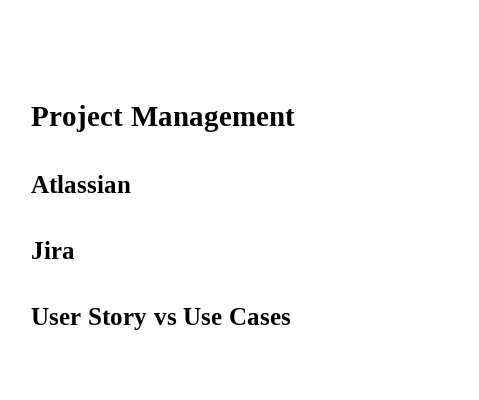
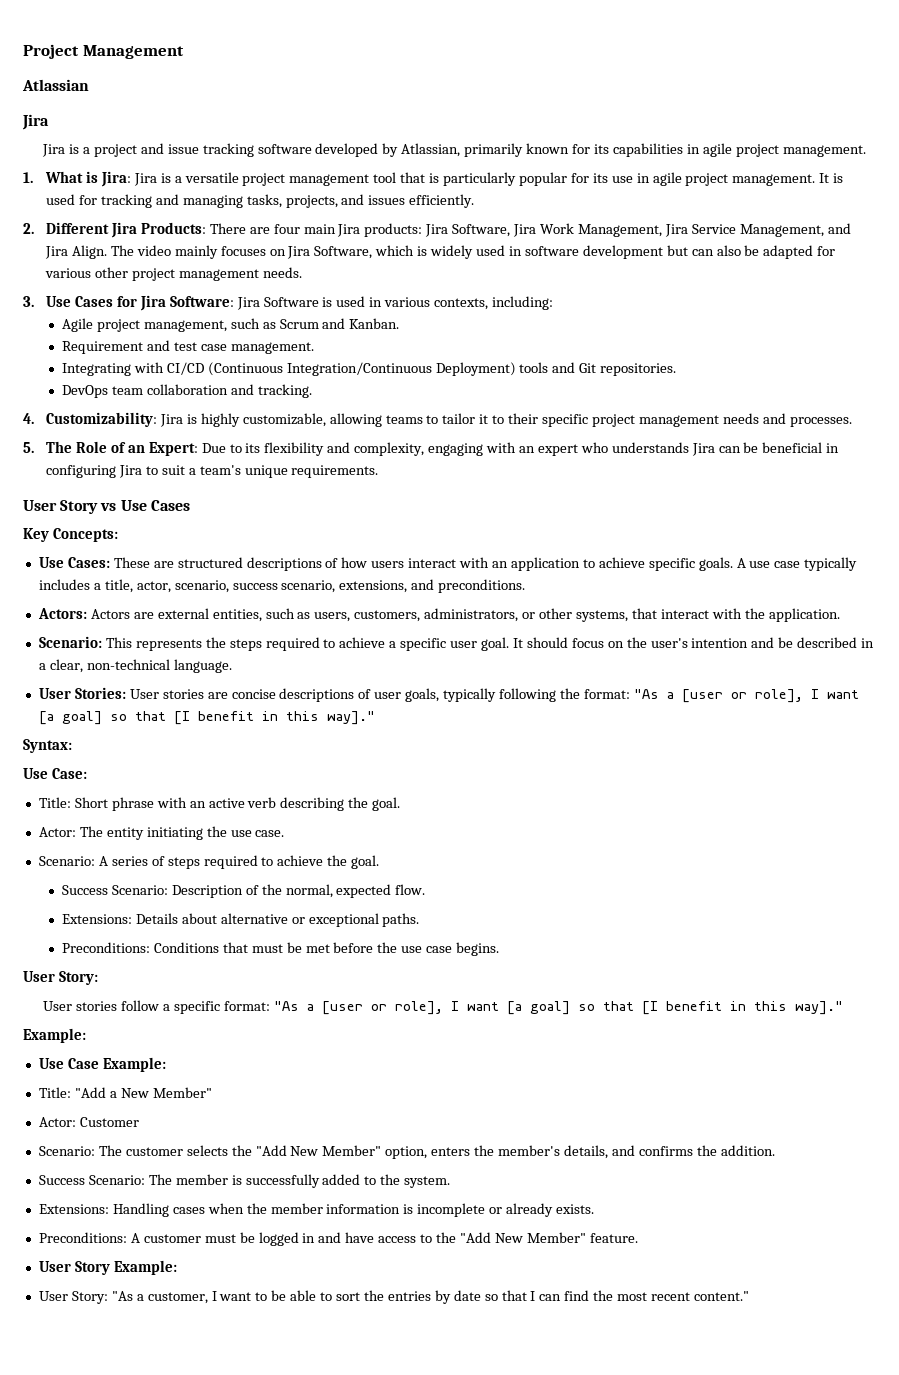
(75, 250) none -> [42,143,866,157] [23,171,844,187] [46,194,475,208] [23,222,851,238] [45,245,836,259] [45,267,302,281] [23,295,554,311] [61,318,400,332] [61,340,314,354] [61,362,677,376] [61,384,312,398] [23,412,852,427] [23,441,840,456] [46,465,379,478] // Jira is a project and issue tracking software developed by Atlassian, primarily known for its capabilities in agile project management. // 1. What is Jira: Jira is a versatile project management tool that is particularly popular for its use in agile project management. It is used for tracking and managing tasks, projects, and issues efficiently. // 2. Different Jira Products: There are four main Jira products: Jira Software, Jira Work Management, Jira Service Management, and Jira Align. The video mainly focuses on Jira Software, which is widely used in software development but can also be adapted for various other project management needs. // 3. Use Cases for Jira Software: Jira Software is used in various contexts, including: // Agile project management, such as Scrum and Kanban. // Requirement and test case management. // Integrating with CI/CD (Continuous Integration/Continuous Deployment) tools and Git repositories. // DevOps team collaboration and tracking. // 4. Customizability: Jira is highly customizable, allowing teams to tailor it to their specific project management needs and processes. // 5. The Role of an Expert: Due to its flexibility and complexity, engaging with an expert who understands Jira can be beneficial in configuring Jira to suit a team's unique requirements.
(291, 316) none -> [23,528,118,542] [38,557,858,571] [38,579,526,593] [37,608,840,622] [38,636,875,651] [38,659,232,673] [38,687,859,703] [38,711,375,725] [23,739,72,753] [23,768,87,779] [38,797,401,811] [38,826,285,840] [38,855,380,869] [61,884,426,898] [61,913,420,927] [61,942,500,956] [23,971,98,985] [43,1000,843,1015] [23,1028,86,1043] [38,1057,166,1072] [38,1087,212,1098] [38,1117,139,1127] [38,1145,775,1159] [38,1174,451,1188] [38,1203,595,1217] [38,1232,638,1246] [38,1260,177,1275] [38,1290,749,1304] // Key Concepts: // Use Cases: These are structured descriptions of how users interact with an application to achieve specific goals. A use case typically includes a title, actor, scenario, success scenario, extensions, and preconditions. // Actors: Actors are external entities, such as users, customers, administrators, or other systems, that interact with the application. // Scenario: This represents the steps required to achieve a specific user goal. It should focus on the user's intention and be described in a clear, non-technical language. // User Stories: User stories are concise descriptions of user goals, typically following the format: "As a [user or role], I want [a goal] so that [I benefit in this way]." // Syntax: // Use Case: // Title: Short phrase with an active verb describing the goal. // Actor: The entity initiating the use case. // Scenario: A series of steps required to achieve the goal. // Success Scenario: Description of the normal, expected flow. // Extensions: Details about alternative or exceptional paths. // Preconditions: Conditions that must be met before the use case begins. // User Story: // User stories follow a specific format: "As a [user or role], I want [a goal] so that [I benefit in this way]." // Example: // Use Case Example: // Title: "Add a New Member" // Actor: Customer // Scenario: The customer selects the "Add New Member" option, enters the member's details, and confirms the addition. // Success Scenario: The member is successfully added to the system. // Extensions: Handling cases when the member information is incomplete or already exists. // Preconditions: A customer must be logged in and have access to the "Add New Member" feature. // User Story Example: // User Story: "As a customer, I want to be able to sort the entries by date so that I can find the most recent content."

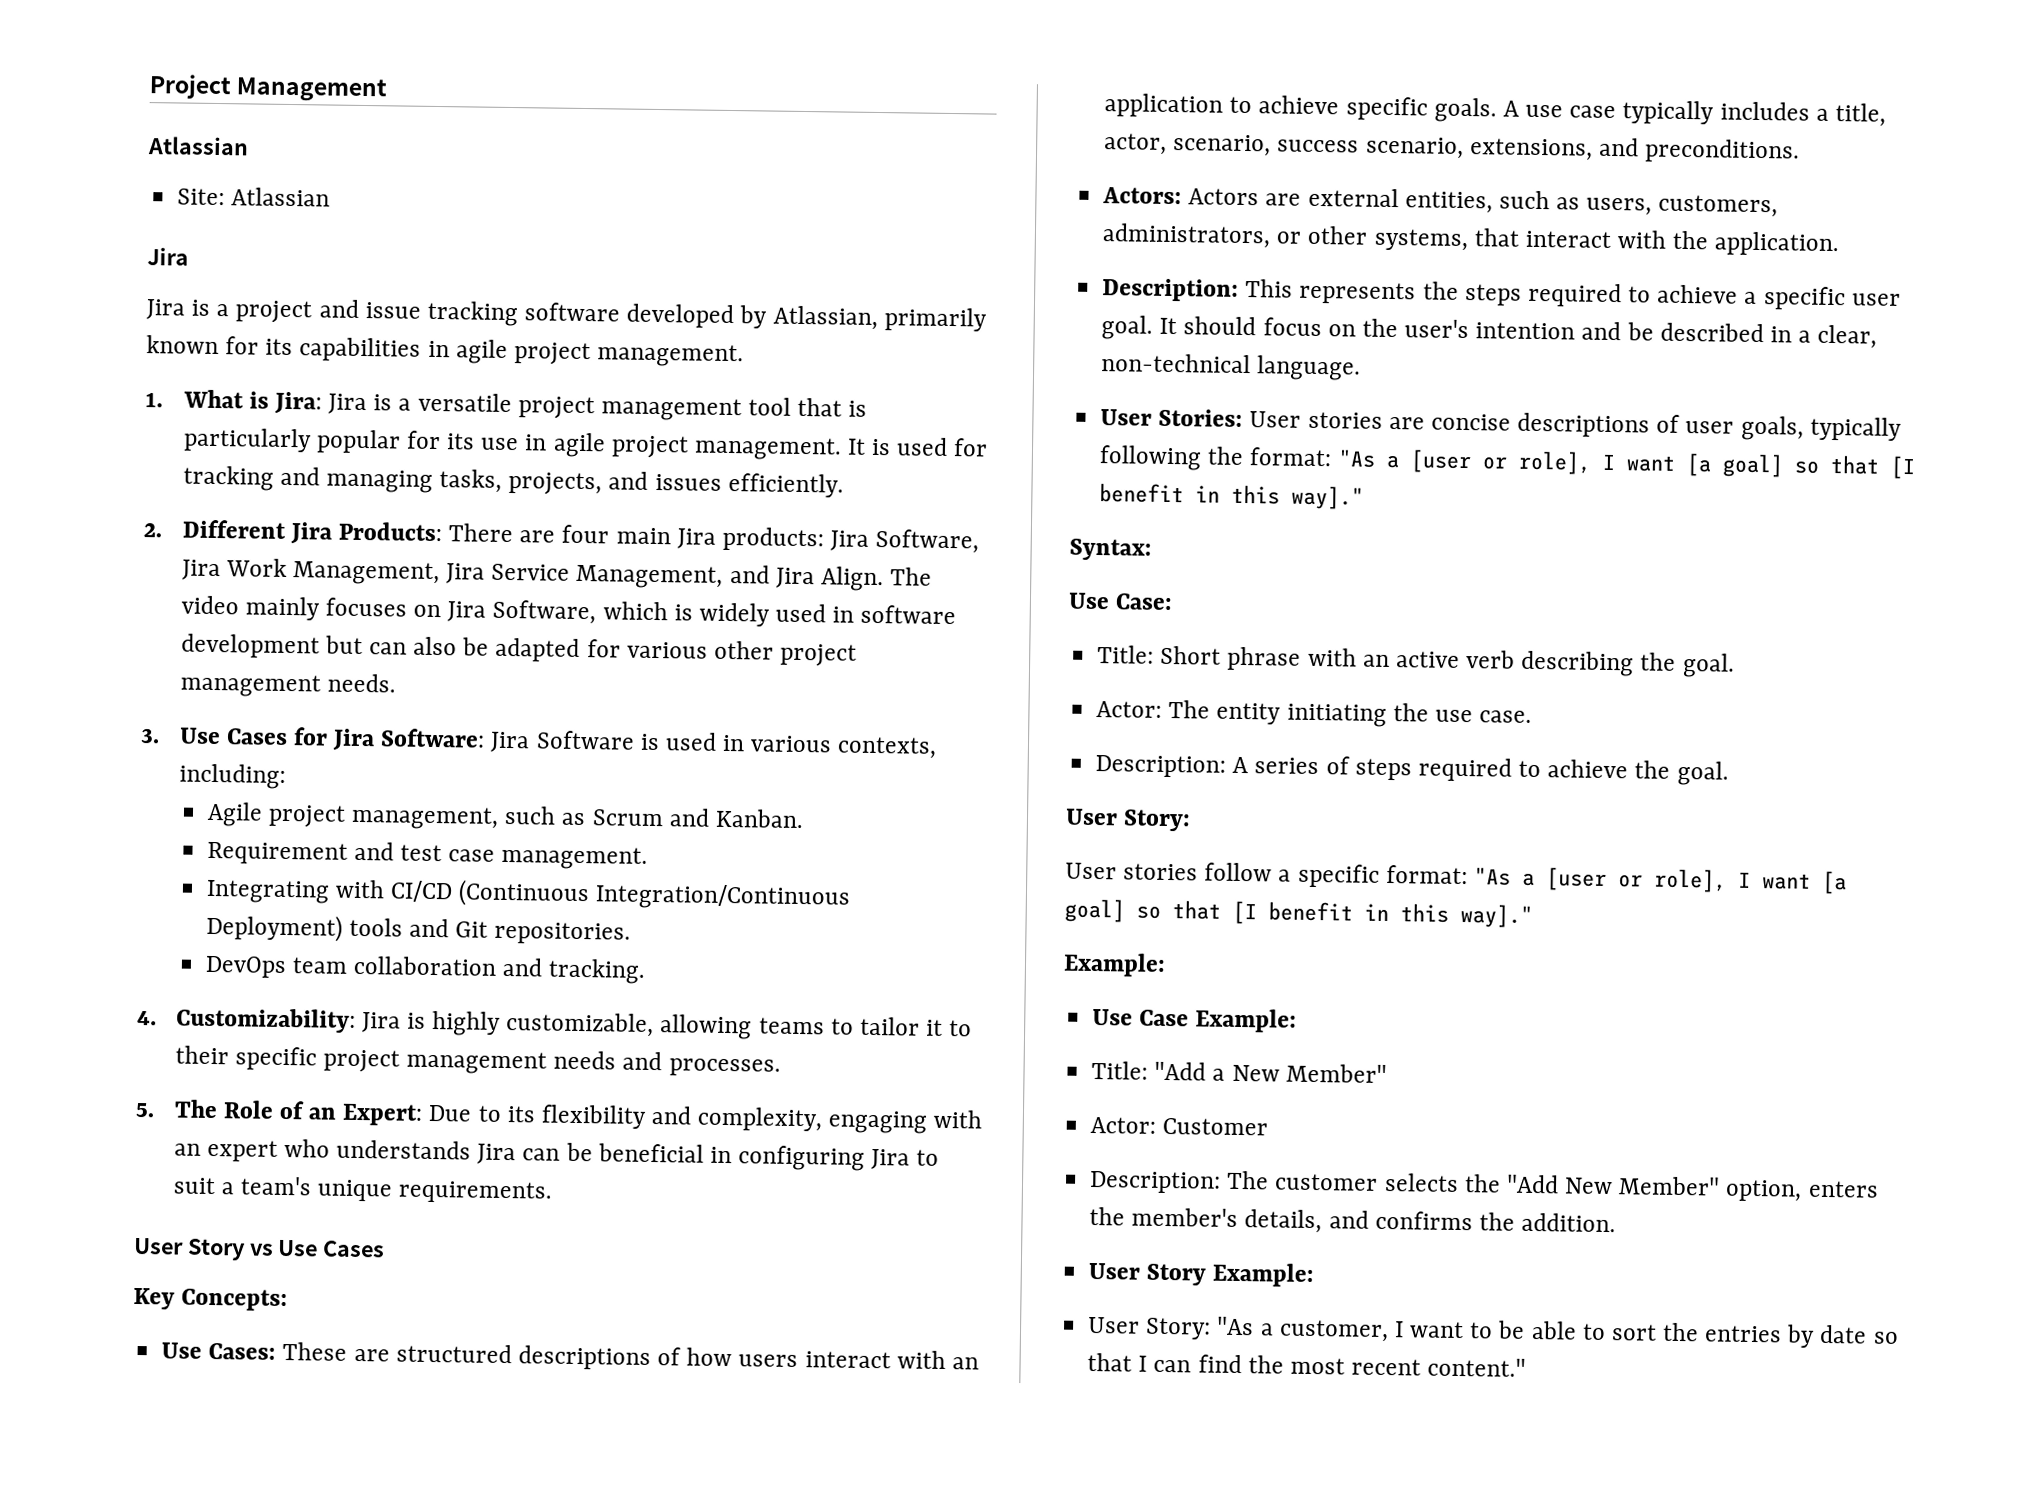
(89, 85) none -> [177,187,331,207] // Site: Atlassian
[38,636,102,648] Scenario: -> [1102,278,1240,302] Description:
[38,856,95,866] Scenario: -> [1095,755,1227,778] Description:
[61,884,426,898] [61,913,420,927] [61,942,500,956] // Success Scenario: Description of the normal, expected flow. // Extensions: Details about alternative or exceptional paths. // Preconditions: Conditions that must be met before the use case begins. -> (1729, 773) none
[38,1146,95,1156] Scenario: -> [1089,1170,1222,1194] Description:
[38,1174,451,1188] [38,1203,595,1217] [38,1232,638,1246] // Success Scenario: The member is successfully added to the system. // Extensions: Handling cases when the member information is incomplete or already exists. // Preconditions: A customer must be logged in and have access to the "Add New Member" feature. -> (1617, 1222) none

